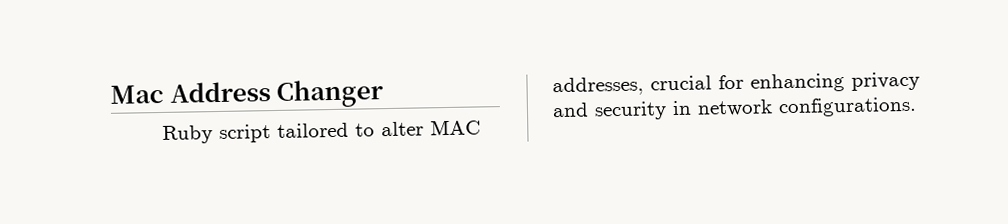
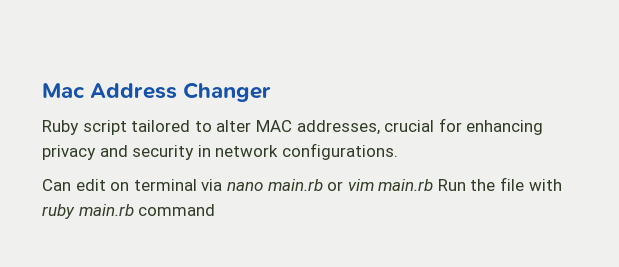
(917, 107) none -> [42,177,562,191] [42,204,216,219] // Can edit on terminal via nano main.rb or vim main.rb Run the file with ruby main.rb command

